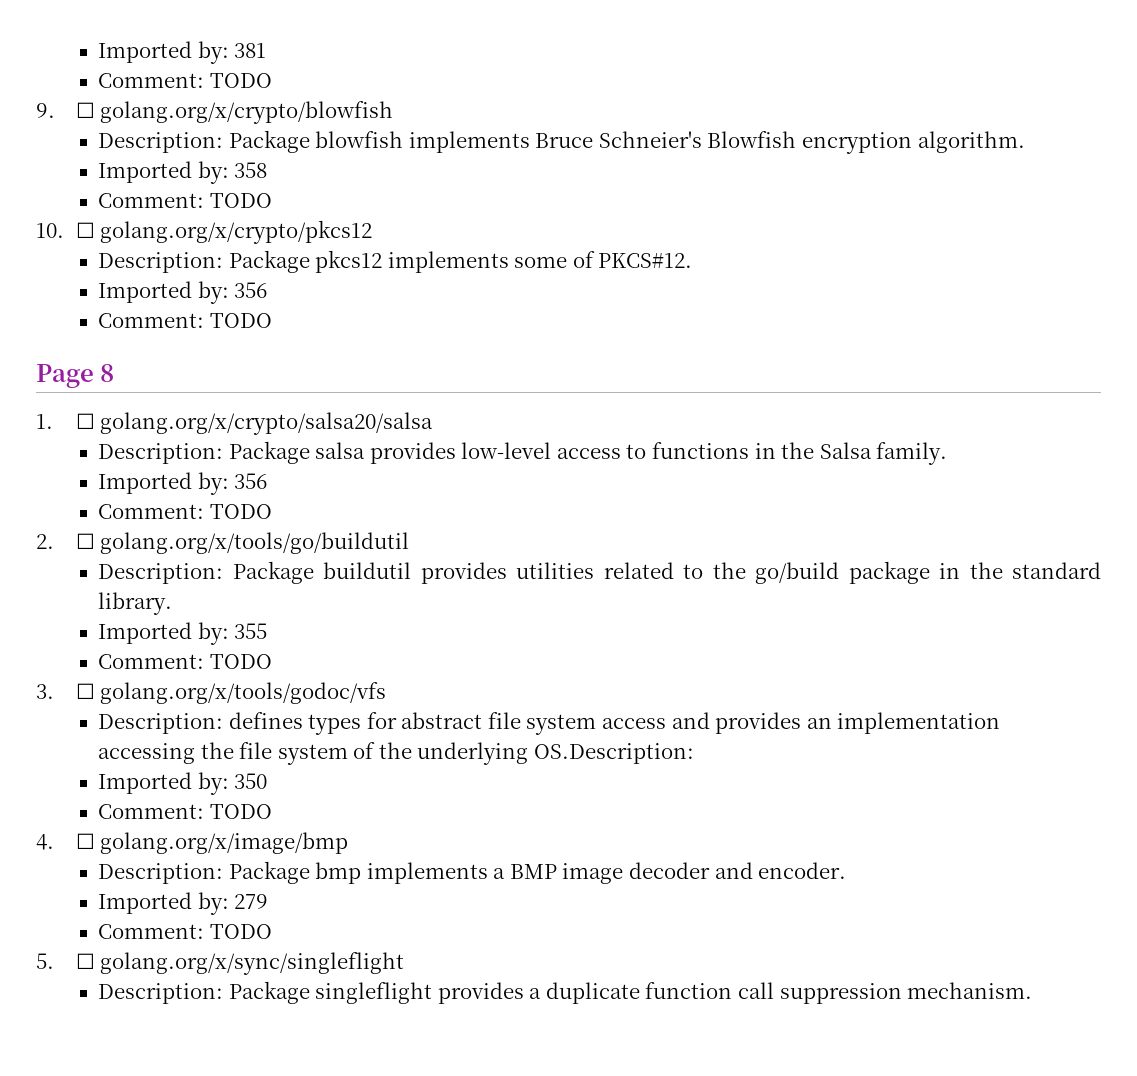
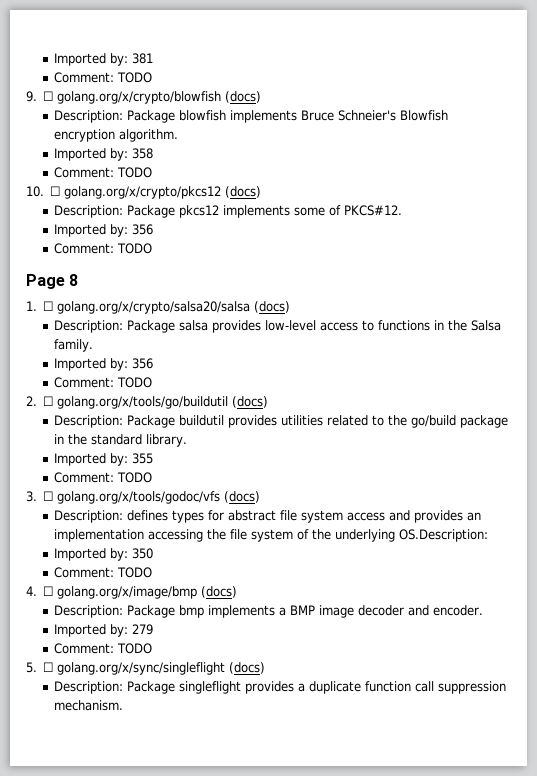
(394, 112) none -> [225,91,262,103] (docs)
(373, 232) none -> [225,186,262,198] (docs)
(434, 423) none -> [254,301,291,313] (docs)
(410, 543) none -> [232,396,269,408] (docs)
(387, 693) none -> [224,491,261,503] (docs)
(349, 843) none -> [201,586,238,598] (docs)
(405, 963) none -> [229,662,266,674] (docs)

